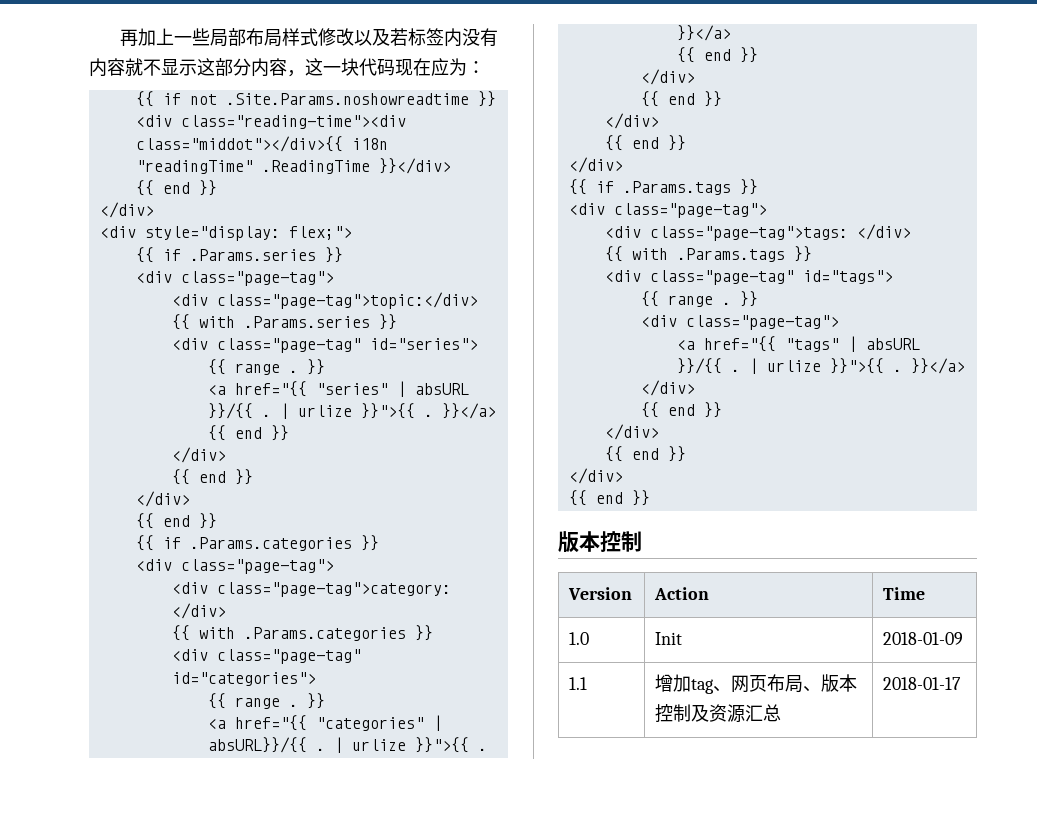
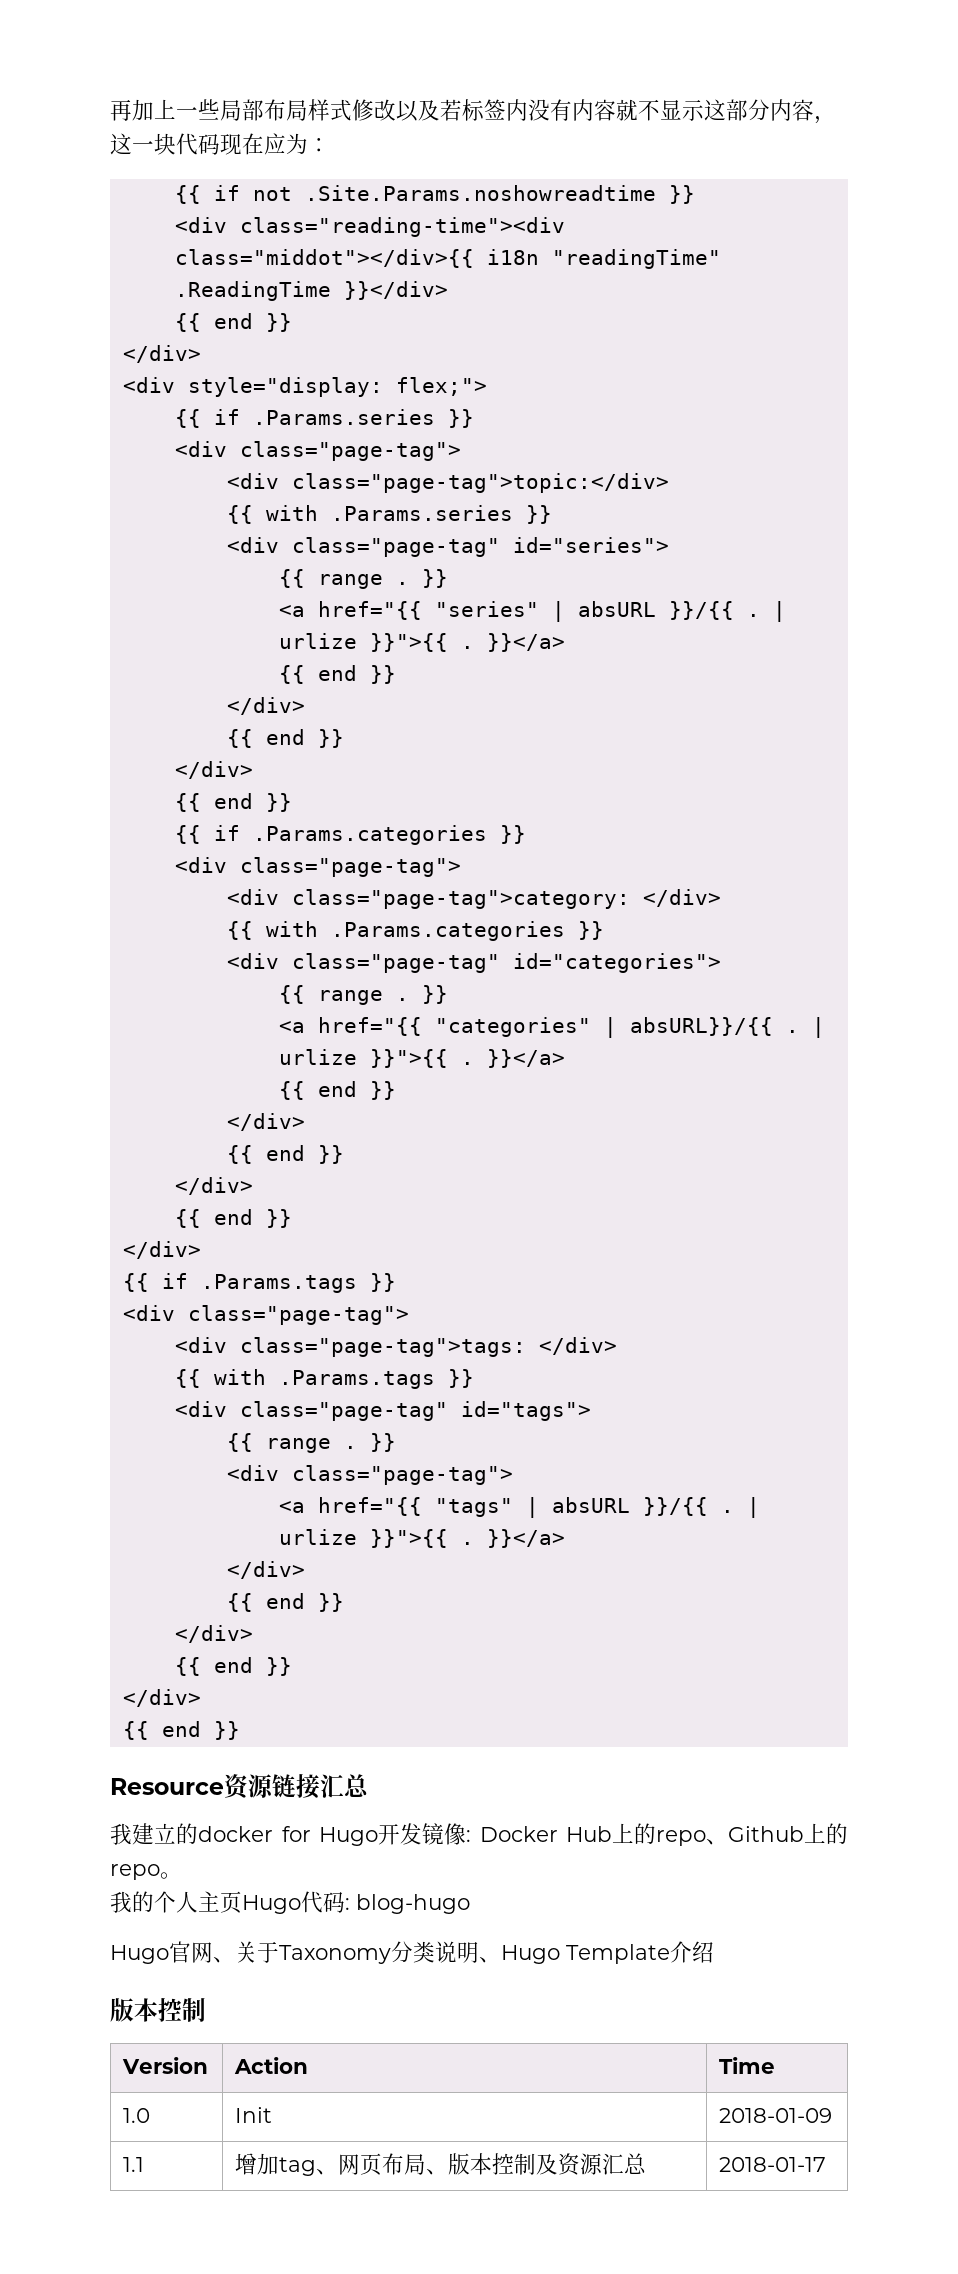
(650, 498) none -> [110,1774,369,1800] [110,1823,848,1846] [110,1864,182,1880] [110,1891,470,1914] [110,1941,714,1964] // Resource资源链接汇总 // 我建立的docker for Hugo开发镜像: Docker Hub上的repo、Github上的repo。 // 我的个人主页Hugo代码: blog-hugo // Hugo官网、关于Taxonomy分类说明、Hugo Template介绍

